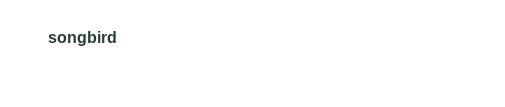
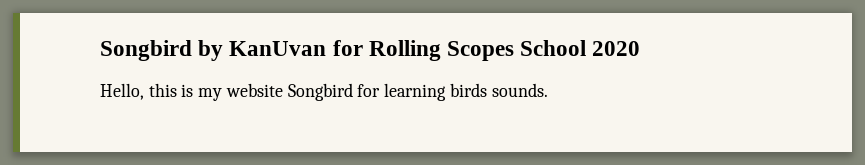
[48,31,117,46] songbird -> [100,40,641,61] [100,83,548,101] Songbird by KanUvan for Rolling Scopes School 2020 // Hello, this is my website Songbird for learning birds sounds.

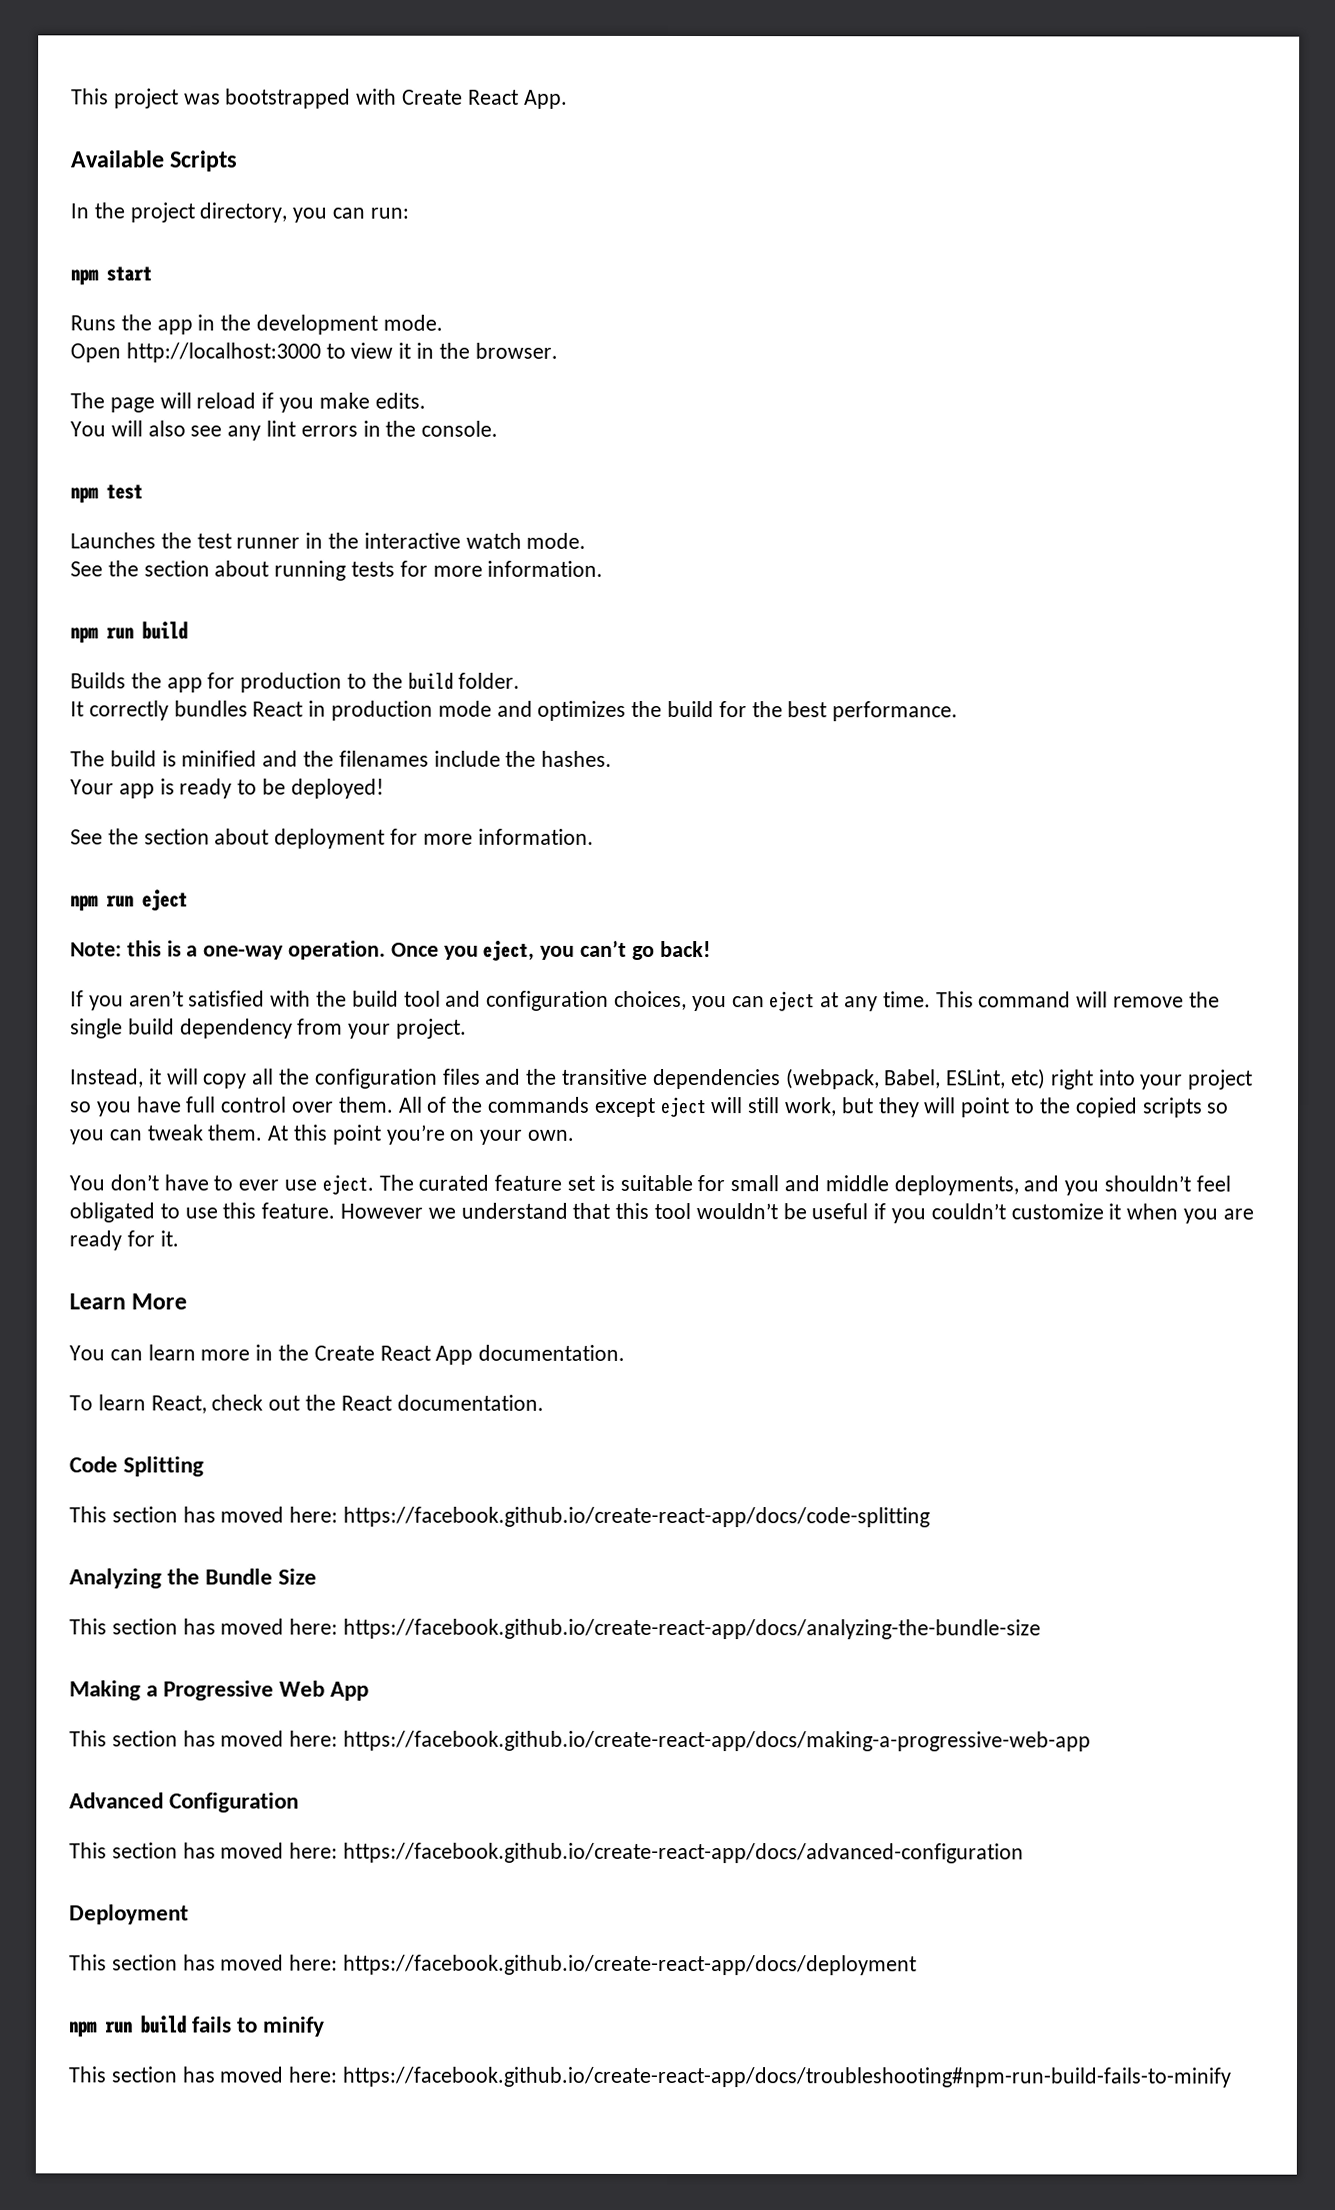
[100,40,641,61] [100,83,548,101] Songbird by KanUvan for Rolling Scopes School 2020 // Hello, this is my website Songbird for learning birds sounds. -> [71,88,568,109] [70,150,238,172] [70,202,409,223] [70,266,152,286] [70,314,443,335] [70,342,558,363] [70,392,426,413] [70,420,499,441] [70,484,143,504] [70,532,587,549] [70,560,604,581] [70,621,188,644] [70,672,521,693] [70,700,959,722] [70,750,613,767] [70,778,384,799] [70,828,594,849] [70,889,188,912] [70,940,711,961] [70,990,1220,1012] [70,1018,468,1039] [70,1068,1254,1090] [69,1096,1230,1118] [69,1124,575,1145] [69,1174,1231,1196] [69,1202,1254,1224] [69,1230,179,1251] [69,1293,188,1310] [69,1344,626,1365] [69,1394,544,1414] [69,1456,205,1477] [69,1506,931,1528] [69,1568,318,1589] [69,1618,1042,1640] [69,1680,370,1701] [69,1730,1092,1752] [69,1792,300,1813] [69,1842,1025,1864] [69,1904,189,1925] [69,1954,918,1976] [69,2015,326,2038] [68,2066,1232,2088] This project was bootstrapped with Create React App. // Available Scripts // In the project directory, you can run: // npm start // Runs the app in the development mode. // Open http://localhost:3000 to view it in the browser. // The page will reload if you make edits. // You will also see any lint errors in the console. // npm test // Launches the test runner in the interactive watch mode. // See the section about running tests for more information. // npm run build // Builds the app for production to the build folder. // It correctly bundles React in production mode and optimizes the build for the best performance. // The build is minified and the filenames include the hashes. // Your app is ready to be deployed! // See the section about deployment for more information. // npm run eject // Note: this is a one-way operation. Once you eject, you can’t go back! // If you aren’t satisfied with the build tool and configuration choices, you can eject at any time. This command will remove the single build dependency from your project. // Instead, it will copy all the configuration files and the transitive dependencies (webpack, Babel, ESLint, etc) right into your project so you have full control over them. All of the commands except eject will still work, but they will point to the copied scripts so you can tweak them. At this point you’re on your own. // You don’t have to ever use eject. The curated feature set is suitable for small and middle deployments, and you shouldn’t feel obligated to use this feature. However we understand that this tool wouldn’t be useful if you couldn’t customize it when you are ready for it. // Learn More // You can learn more in the Create React App documentation. // To learn React, check out the React documentation. // Code Splitting // This section has moved here: https://facebook.github.io/create-react-app/docs/code-splitting // Analyzing the Bundle Size // This section has moved here: https://facebook.github.io/create-react-app/docs/analyzing-the-bundle-size // Making a Progressive Web App // This section has moved here: https://facebook.github.io/create-react-app/docs/making-a-progressive-web-app // Advanced Configuration // This section has moved here: https://facebook.github.io/create-react-app/docs/advanced-configuration // Deployment // This section has moved here: https://facebook.github.io/create-react-app/docs/deployment // npm run build fails to minify // This section has moved here: https://facebook.github.io/create-react-app/docs/troubleshooting#npm-run-build-fails-to-minify

